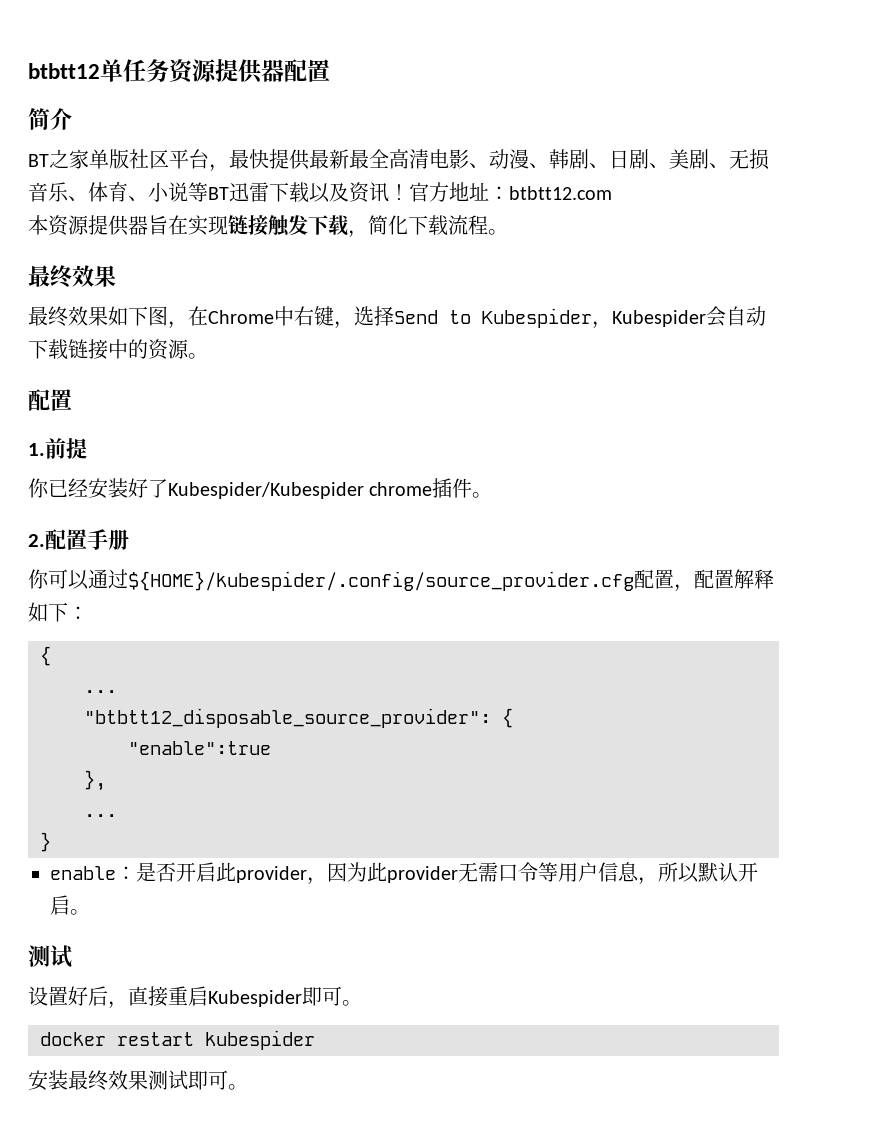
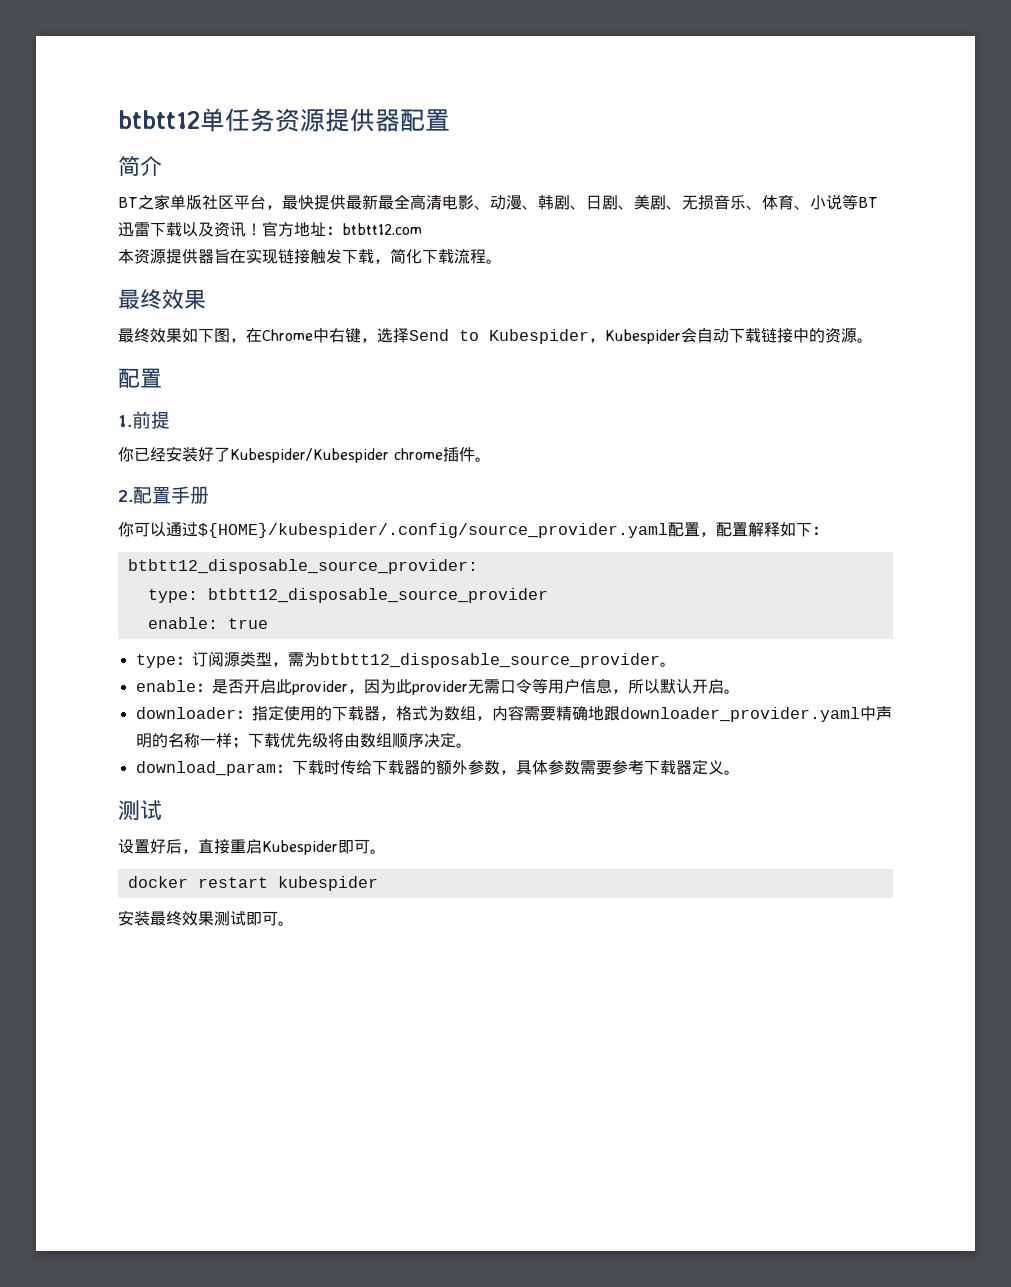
[128,571,634,591] ${HOME}/kubespider/.config/source_provider.cfg -> [198,523,668,538] ${HOME}/kubespider/.config/source_provider.yaml
[40,646,51,666] [84,690,117,693] [84,708,513,728] [128,741,271,755] [84,770,106,791] [84,814,117,817] [40,832,51,852] { // ... // "btbtt12_disposable_source_provider": { // "enable":true // }, // ... // } -> [127,559,478,574] [147,588,548,603] [147,617,268,629] [135,651,676,668] btbtt12_disposable_source_provider: // type: btbtt12_disposable_source_provider // enable: true // type：订阅源类型，需为btbtt12_disposable_source_provider。
(90, 912) none -> [135,705,892,722] [135,732,472,749] [135,759,740,776] // downloader：指定使用的下载器，格式为数组，内容需要精确地跟downloader_provider.yaml中声明的名称一样；下载优先级将由数组顺序决定。 // download_param：下载时传给下载器的额外参数，具体参数需要参考下载器定义。

